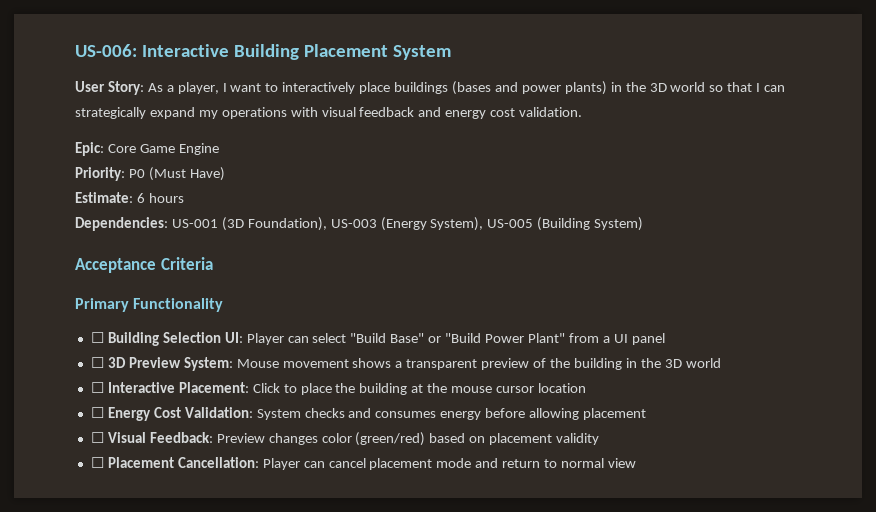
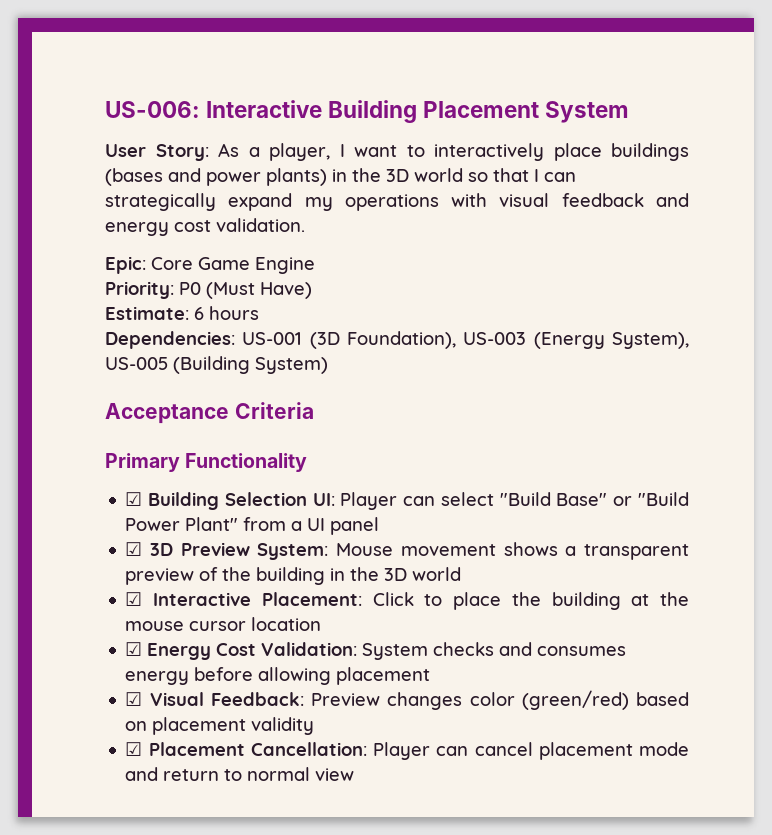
[90,332,104,343] ☐ -> [125,492,143,506] ☑
[90,357,104,368] ☐ -> [125,542,143,556] ☑
[90,382,104,393] ☐ -> [125,592,143,606] ☑
[90,407,104,418] ☐ -> [125,642,143,656] ☑
[90,432,104,443] ☐ -> [125,692,143,706] ☑
[90,457,104,468] ☐ -> [125,742,143,756] ☑

